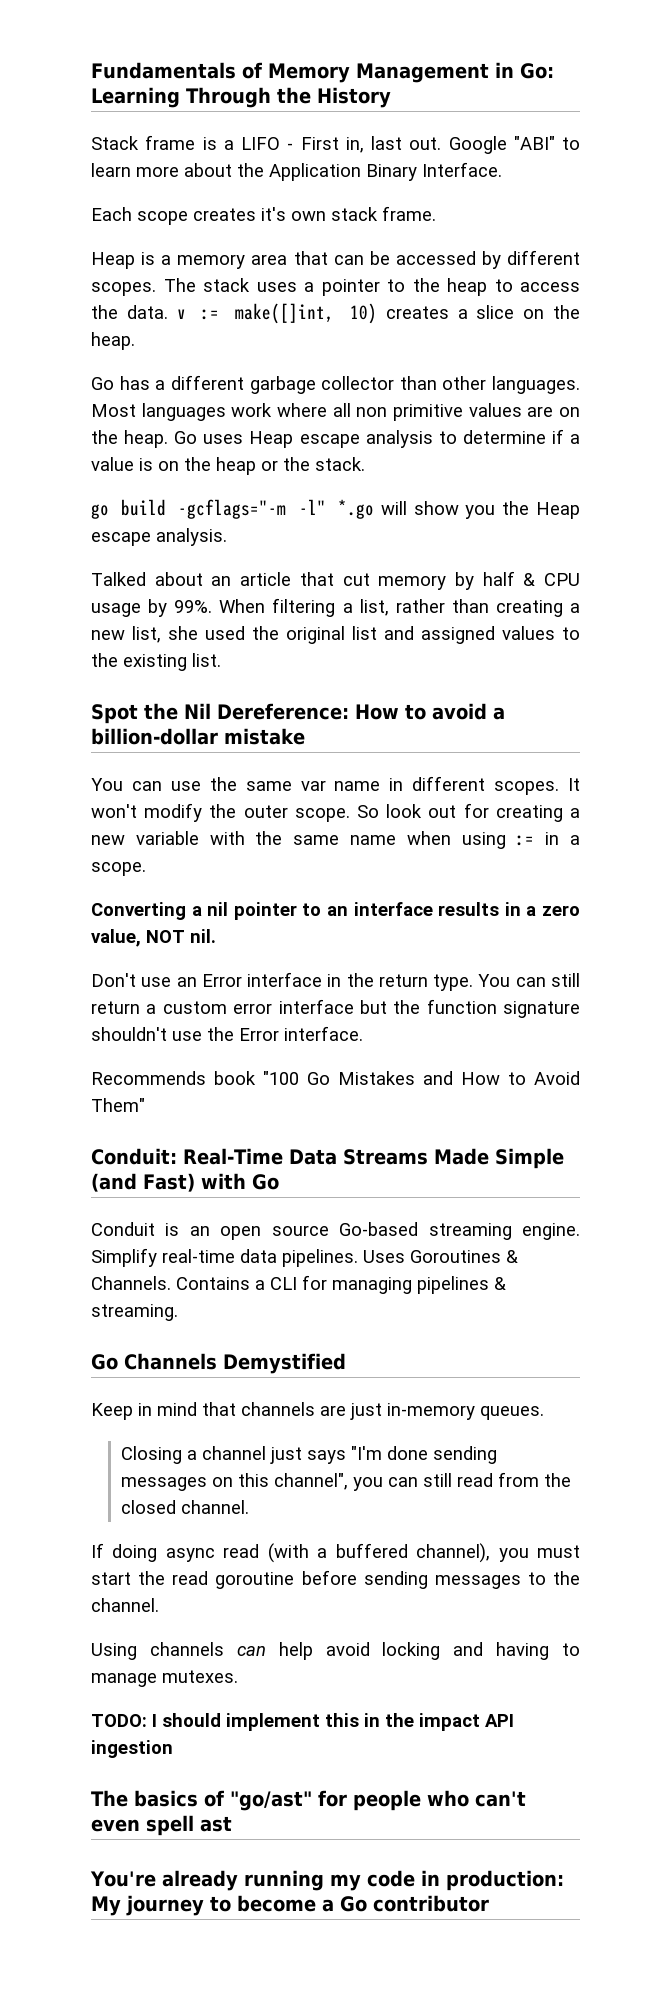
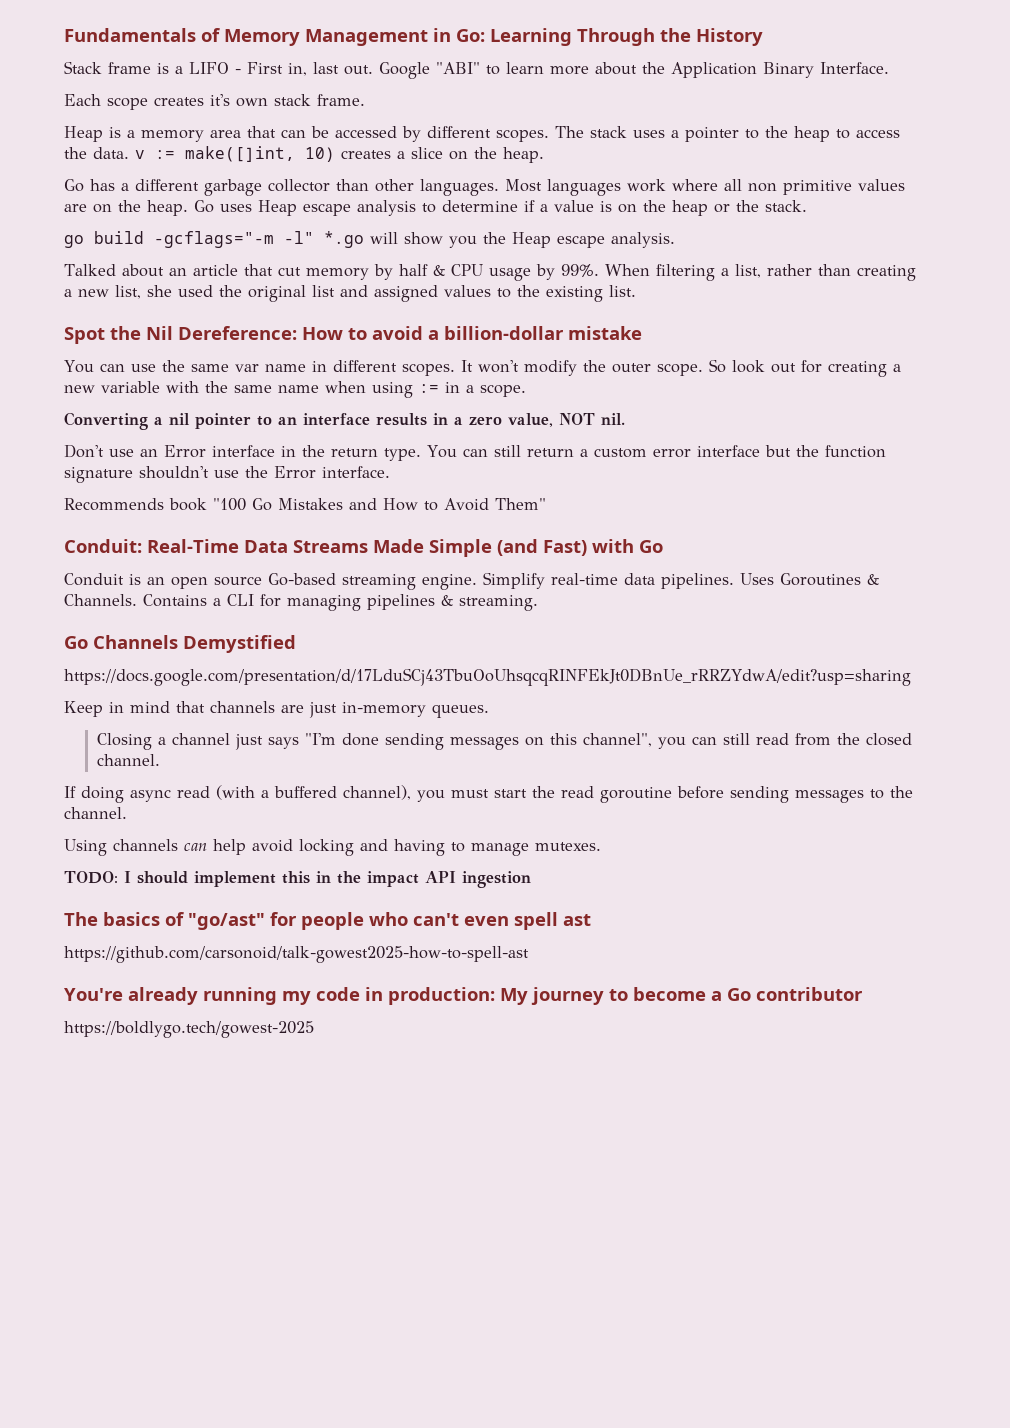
(346, 1363) none -> [64,668,911,686] // https://docs.google.com/presentation/d/17LduSCj43TbuOoUhsqcqRINFEkJt0DBnUe_rRRZYdwA/edit?usp=sharing
(232, 1824) none -> [64,946,529,963] // https://github.com/carsonoid/talk-gowest2025-how-to-spell-ast
(489, 1903) none -> [64,1021,314,1038] // https://boldlygo.tech/gowest-2025

